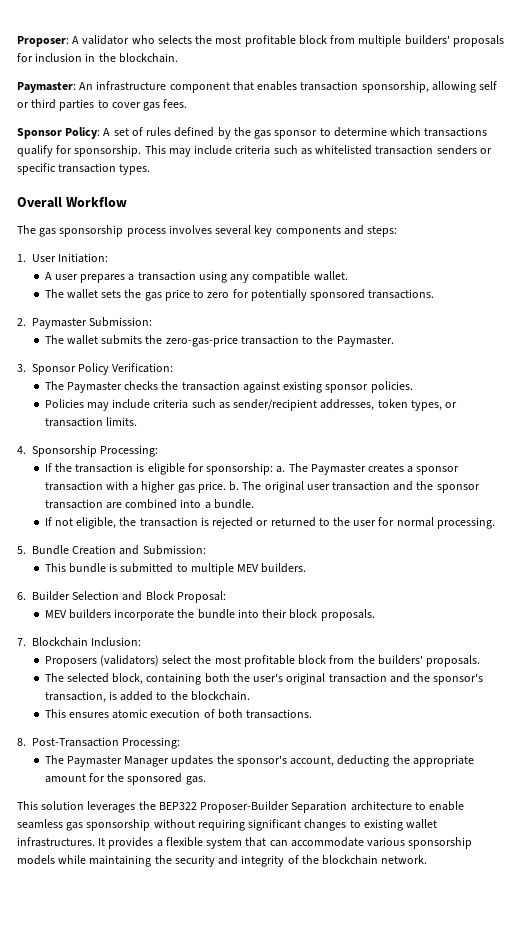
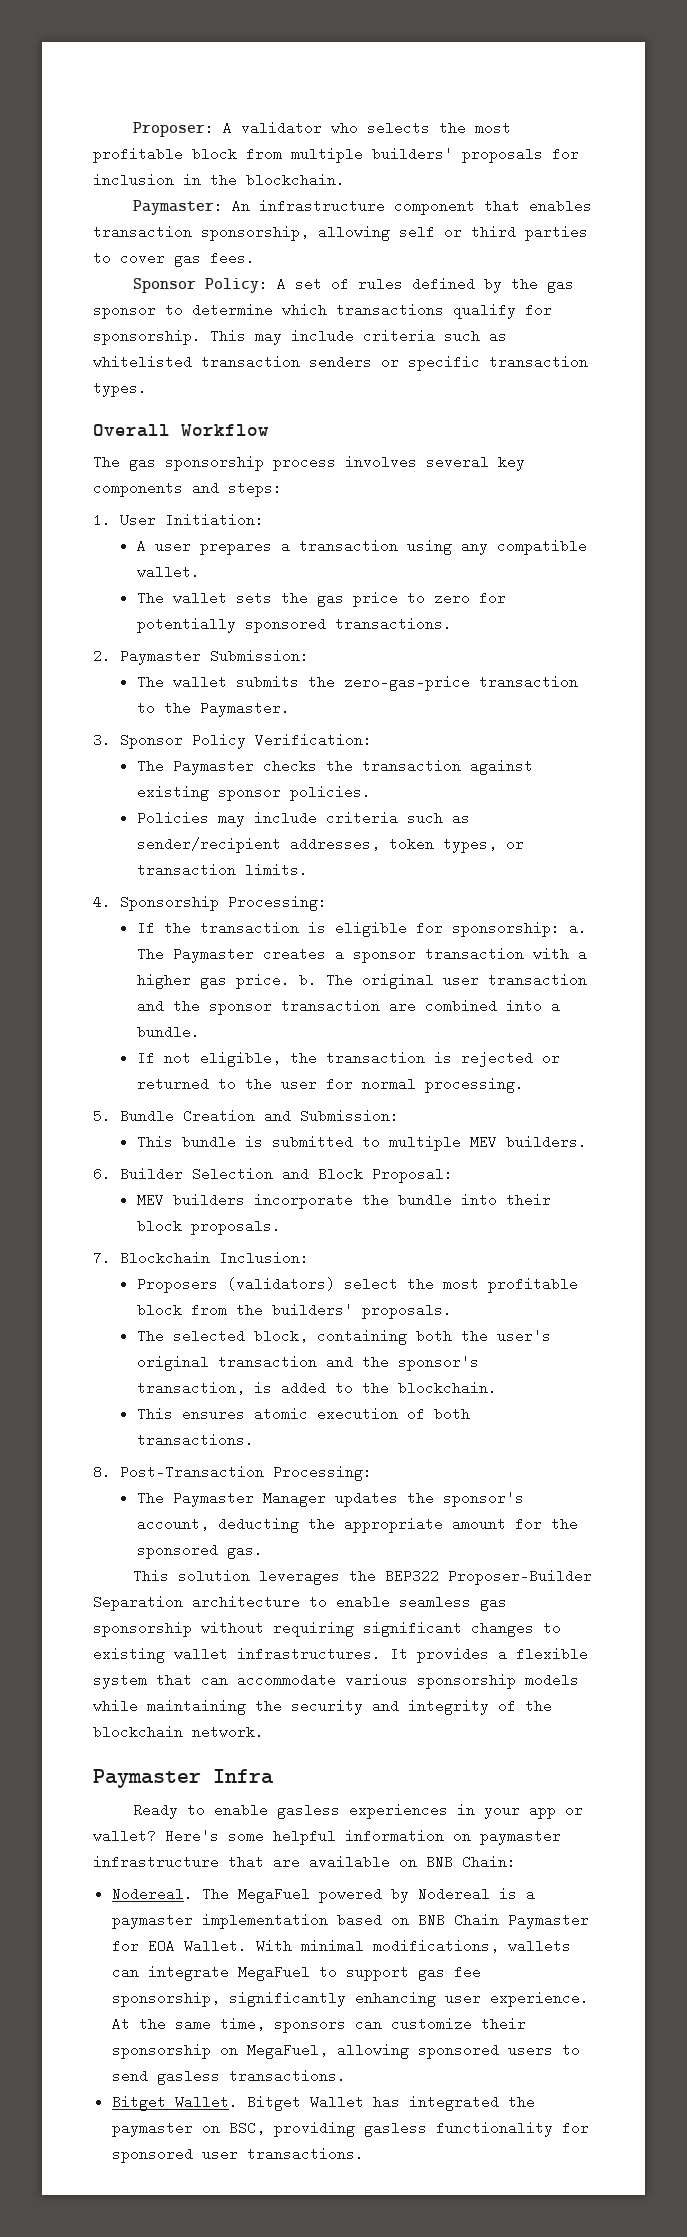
(428, 859) none -> [93,1769,274,1788] [133,1803,584,1819] [93,1829,561,1845] [93,1855,516,1869] [111,1887,535,1903] [111,1913,589,1929] [111,1939,571,1953] [111,1965,481,1981] [111,1991,589,2007] [111,2017,526,2033] [111,2043,580,2059] [111,2069,346,2085] [111,2095,535,2111] [111,2121,589,2137] [111,2147,364,2163] // Paymaster Infra // Ready to enable gasless experiences in your app or wallet? Here's some helpful information on paymaster infrastructure that are available on BNB Chain: // Nodereal. The MegaFuel powered by Nodereal is a paymaster implementation based on BNB Chain Paymaster for EOA Wallet. With minimal modifications, wallets can integrate MegaFuel to support gas fee sponsorship, significantly enhancing user experience. At the same time, sponsors can customize their sponsorship on MegaFuel, allowing sponsored users to send gasless transactions. // Bitget Wallet. Bitget Wallet has integrated the paymaster on BSC, providing gasless functionality for sponsored user transactions.

